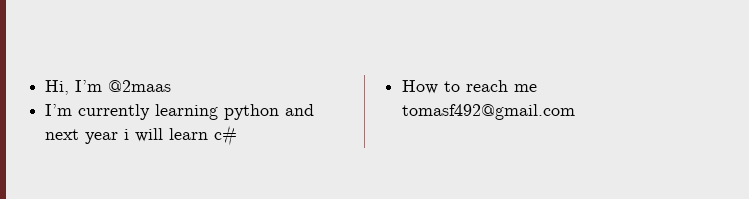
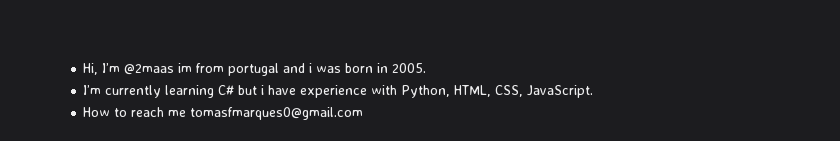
[45,104,315,120] [45,125,238,146] // I’m currently learning python and next year i will learn c# -> [178,63,427,76] [83,85,594,98] im from portugal and i was born in 2005. // I’m currently learning C# but i have experience with Python, HTML, CSS, JavaScript.
[402,104,576,120] tomasf492@gmail.com -> [190,107,364,120] tomasfmarques0@gmail.com

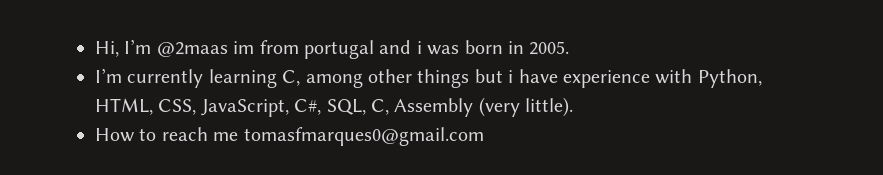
[218,85,235,95] C# -> [282,69,470,88] C, among other things
[527,85,594,98] JavaScript. -> [200,97,574,117] JavaScript, C#, SQL, C, Assembly (very little).

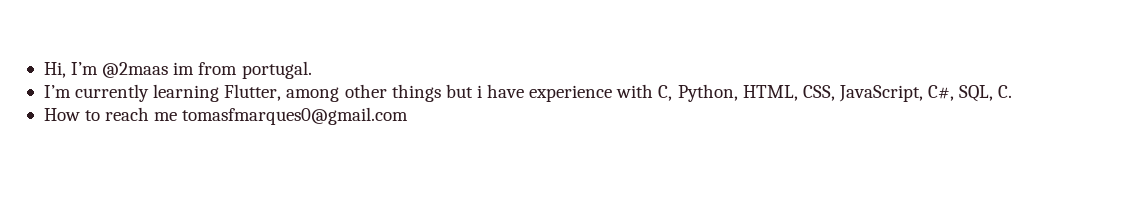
[304,40,570,59] portugal and i was born in 2005. -> [241,61,312,79] portugal.
[282,70,301,86] C, -> [224,84,282,101] Flutter,
(693, 76) none -> [658,85,673,101] C,
[371,97,574,117] C, Assembly (very little). -> [998,85,1013,98] C.

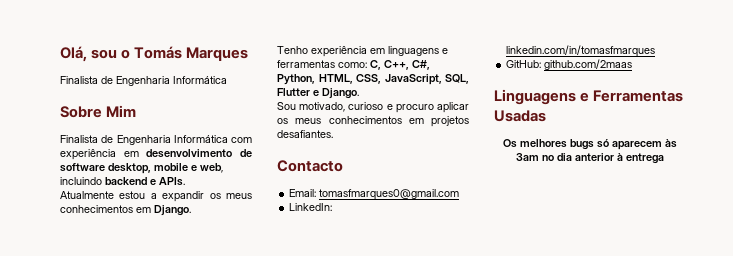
[43,61,312,79] [43,84,1013,102] [43,107,409,125] Hi, I’m @2maas im from portugal. // I’m currently learning Flutter, among other things but i have experience with C, Python, HTML, CSS, JavaScript, C#, SQL, C. // How to reach me tomasfmarques0@gmail.com -> [60,46,249,62] [60,76,227,86] [60,105,137,118] [60,135,252,145] [60,149,252,160] [60,163,223,174] [60,177,185,186] [60,191,253,202] [60,205,191,216] [277,46,448,57] [277,60,430,70] [277,74,469,85] [277,88,359,99] [277,102,469,113] [277,116,469,127] [277,130,333,138] [277,160,343,172] [289,189,460,200] [289,203,333,211] [506,45,656,57] [506,59,633,70] [494,89,684,105] [494,110,546,122] [503,139,677,150] [516,153,664,164] Olá, sou o Tomás Marques // Finalista de Engenharia Informática // Sobre Mim // Finalista de Engenharia Informática com experiência em desenvolvimento de software desktop, mobile e web, incluindo backend e APIs. // Atualmente estou a expandir os meus conhecimentos em Django. // Tenho experiência em linguagens e ferramentas como: C, C++, C#, Python, HTML, CSS, JavaScript, SQL, Flutter e Django. // Sou motivado, curioso e procuro aplicar os meus conhecimentos em projetos desafiantes. // Contacto // Email: tomasfmarques0@gmail.com // LinkedIn: linkedin.com/in/tomasfmarques // GitHub: github.com/2maas // Linguagens e Ferramentas Usadas // Os melhores bugs só aparecem às 3am no dia anterior à entrega

